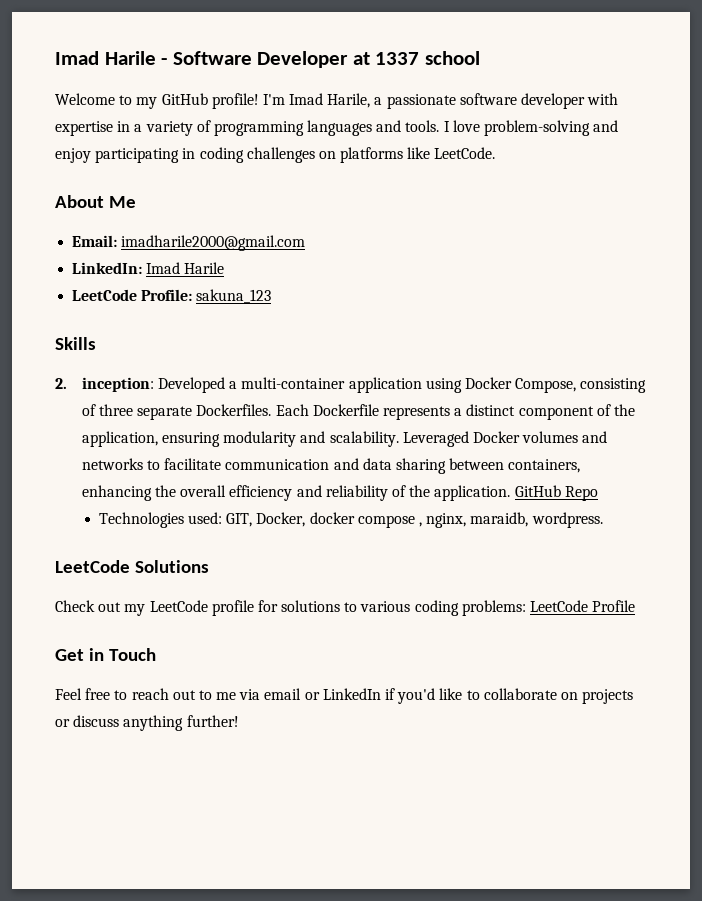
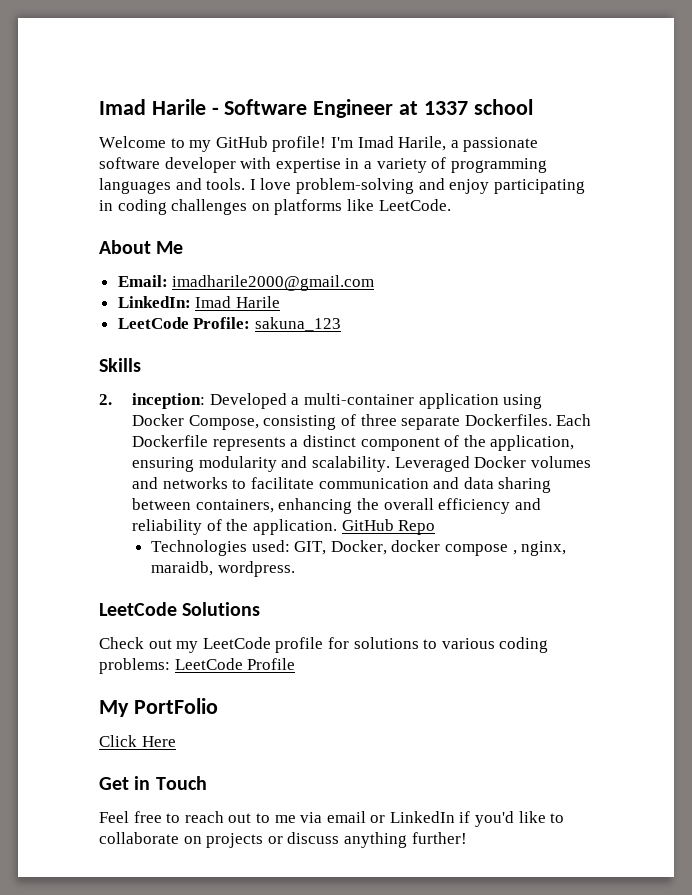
[257,51,349,68] Developer -> [313,99,394,118] Engineer
(636, 606) none -> [99,698,218,717] [99,735,176,747] // My PortFolio // Click Here

